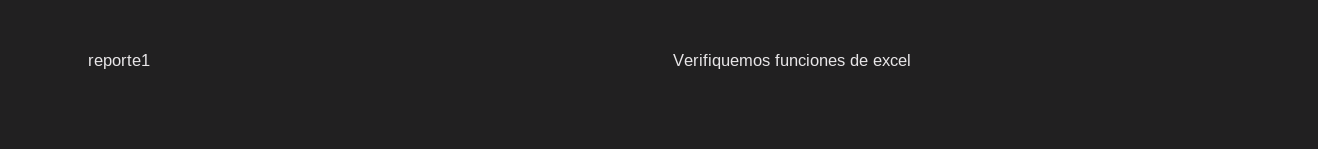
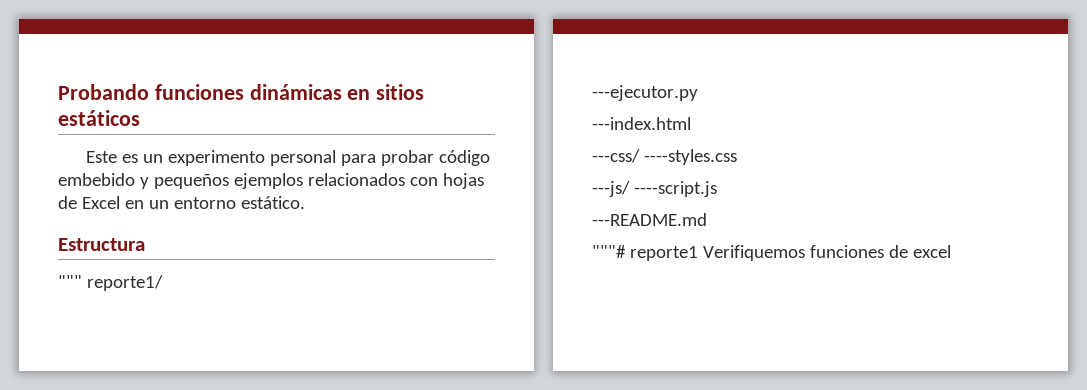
(88, 61) none -> [58,84,425,100] [58,110,140,126] [86,150,491,166] [58,173,484,189] [58,196,305,209] [58,238,145,251] [58,275,163,291] [592,85,698,101] [592,117,691,130] [592,149,737,165] [592,181,717,197] [592,213,707,226] [592,245,626,258] Probando funciones dinámicas en sitios estáticos // Este es un experimento personal para probar código embebido y pequeños ejemplos relacionados con hojas de Excel en un entorno estático. // Estructura // """ reporte1/ // ---ejecutor.py // ---index.html // ---css/ ----styles.css // ---js/ ----script.js // ---README.md // """#
(150, 61) // -> (698, 253) none

